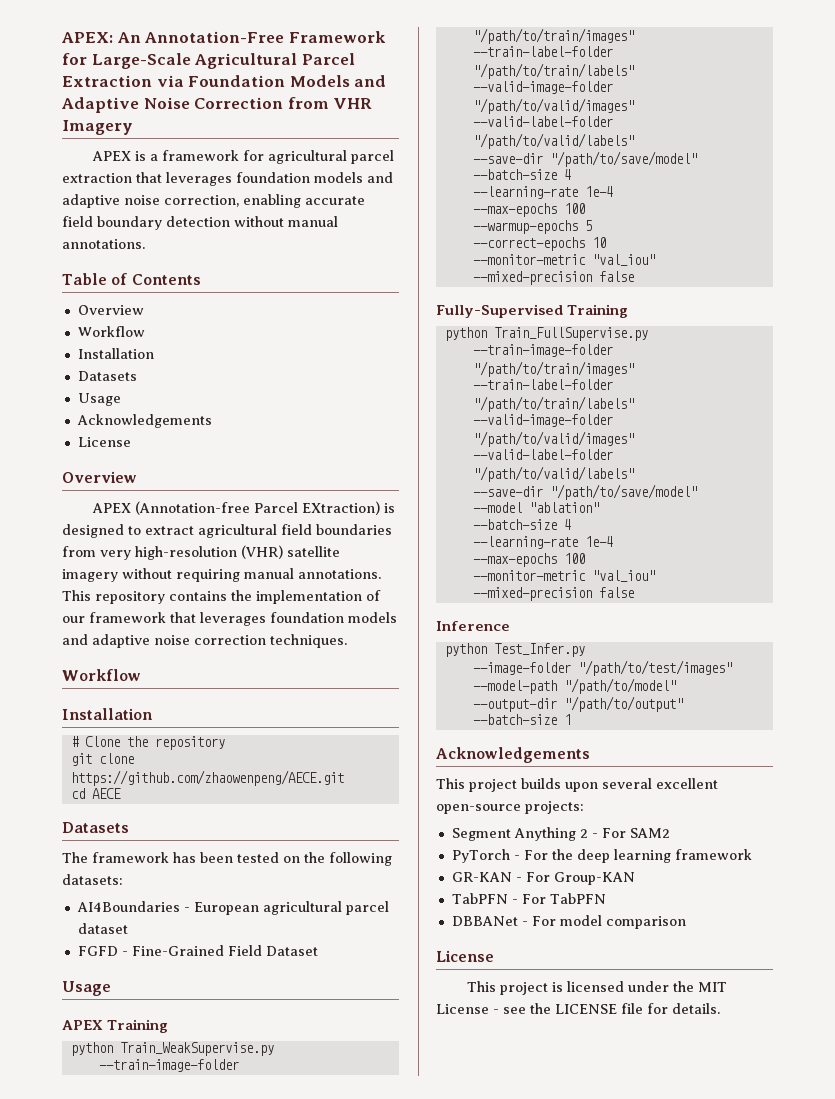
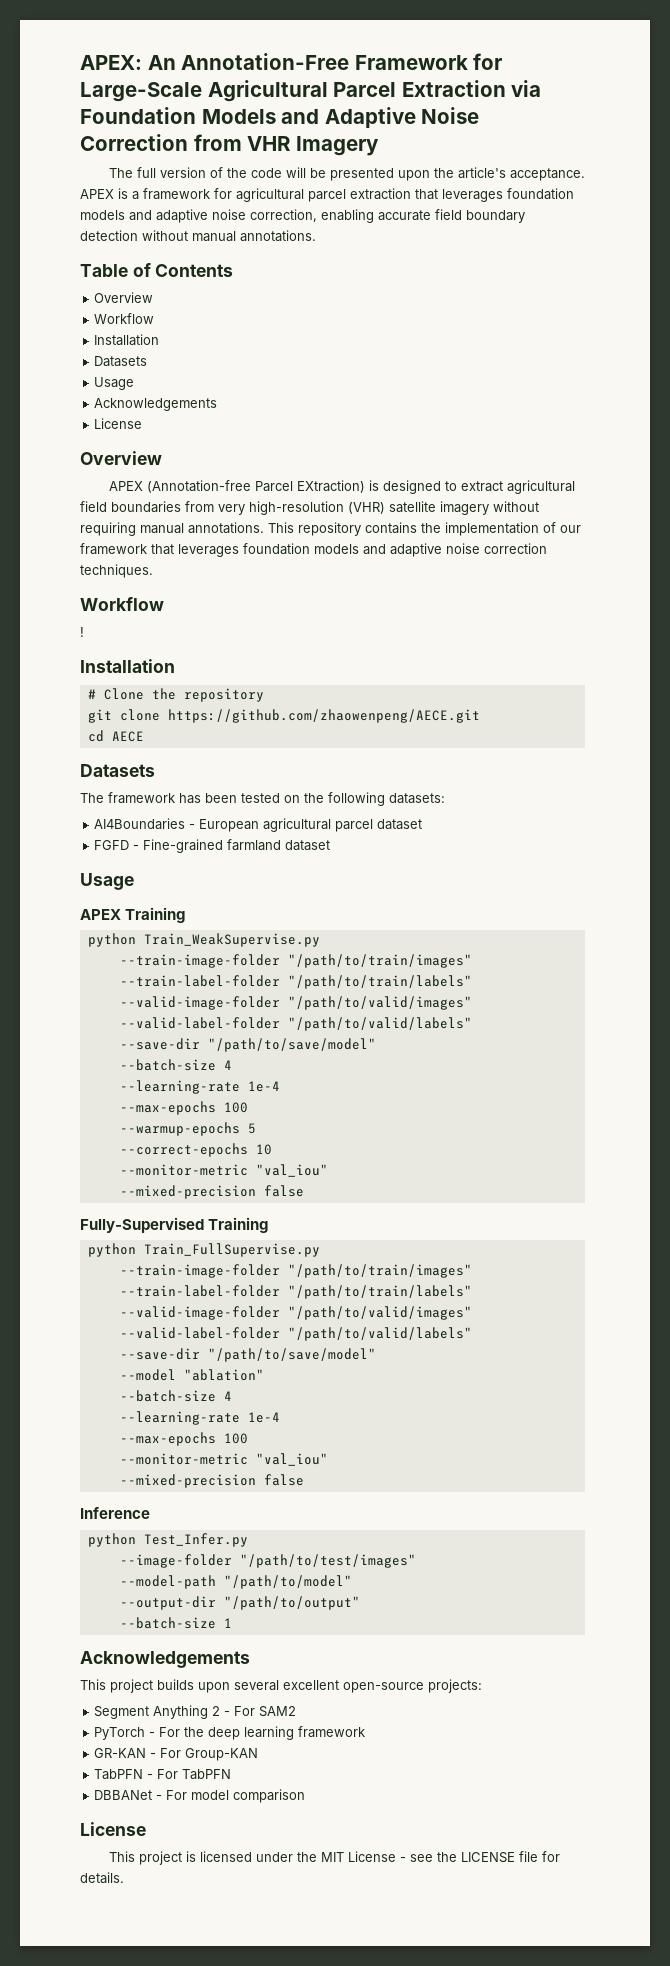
(133, 127) none -> [108,167,585,181] The full version of the code will be presented upon the article's acceptance.
(141, 675) none -> [80,627,84,637] // !
[131,945,318,956] Fine-Grained Field Dataset -> [143,839,331,853] Fine-grained farmland dataset

